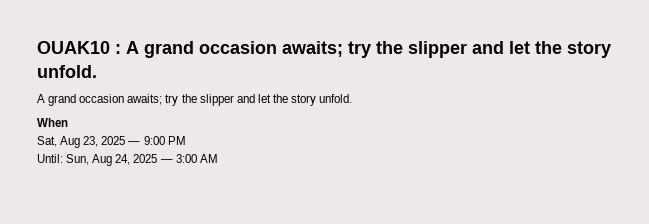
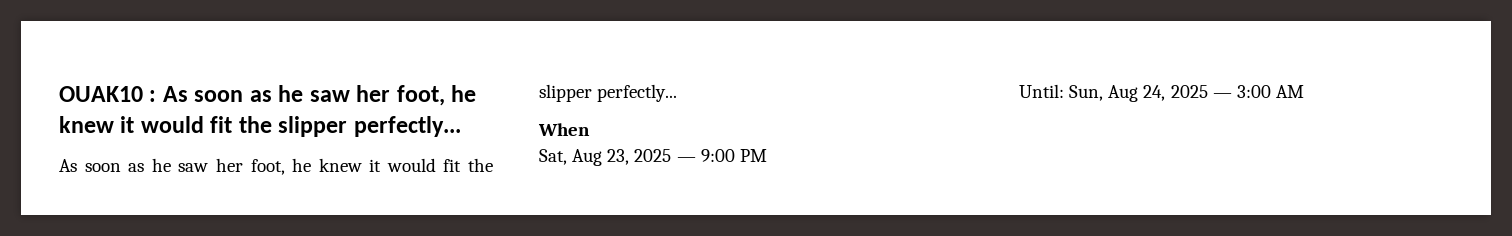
[126,41,611,58] [37,65,97,78] [37,94,353,106] A grand occasion awaits; try the slipper and let the story unfold. // A grand occasion awaits; try the slipper and let the story unfold. -> [162,85,477,106] [59,116,461,137] [59,158,493,175] [539,84,678,102] As soon as he saw her foot, he knew it would fit the slipper perfectly... // As soon as he saw her foot, he knew it would fit the slipper perfectly...

